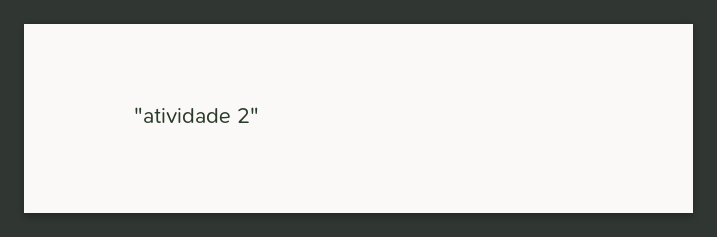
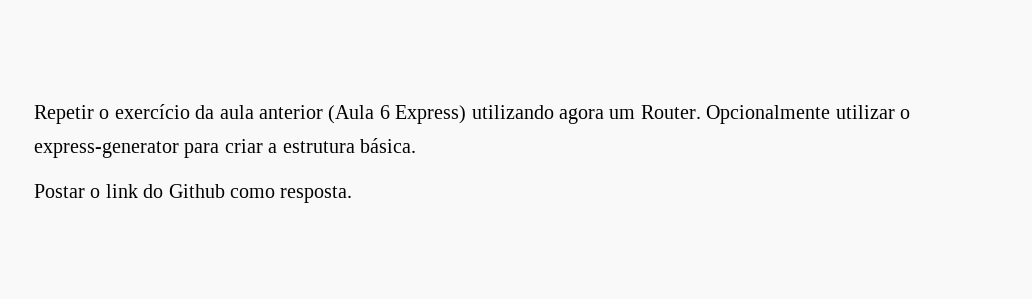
[134,107,259,123] "atividade 2" -> [34,104,910,124] [34,138,416,158] [34,184,353,203] Repetir o exercício da aula anterior (Aula 6 Express) utilizando agora um Router. Opcionalmente utilizar o express-generator para criar a estrutura básica. // Postar o link do Github como resposta.

